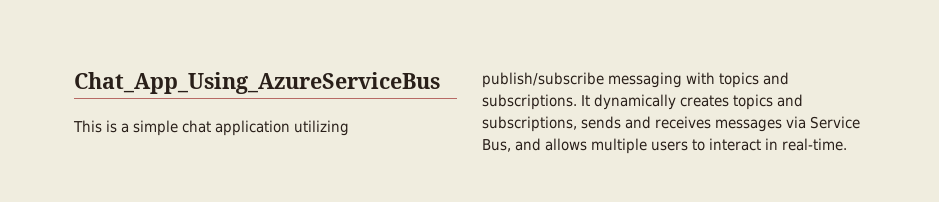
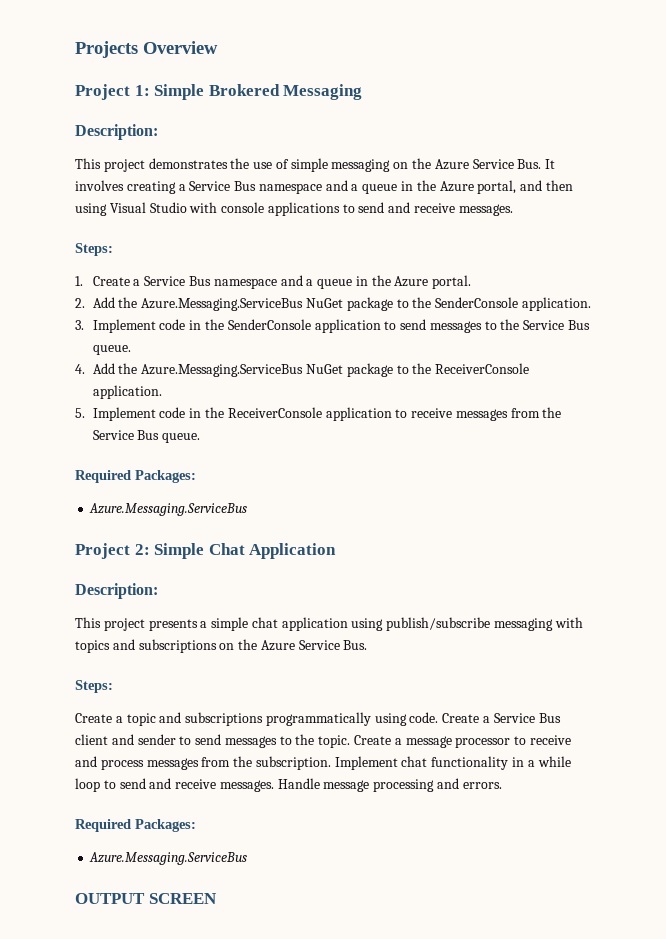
[74,72,440,94] [73,120,118,133] Chat_App_Using_AzureServiceBus // This is -> [75,41,218,58] [75,84,363,100] [75,124,158,140] [75,158,556,172] [75,180,573,194] [75,202,513,216] [75,243,113,256] [75,275,472,289] [75,297,591,311] [75,319,591,333] [92,345,131,355] [75,363,530,377] [92,385,162,399] [75,407,562,421] [92,430,201,443] [75,470,196,483] [89,503,248,516] [75,543,337,559] [75,583,158,599] [75,617,198,631] Projects Overview // Project 1: Simple Brokered Messaging // Description: // This project demonstrates the use of simple messaging on the Azure Service Bus. It involves creating a Service Bus namespace and a queue in the Azure portal, and then using Visual Studio with console applications to send and receive messages. // Steps: // 1. Create a Service Bus namespace and a queue in the Azure portal. // 2. Add the Azure.Messaging.ServiceBus NuGet package to the SenderConsole application. // 3. Implement code in the SenderConsole application to send messages to the Service Bus queue. // 4. Add the Azure.Messaging.ServiceBus NuGet package to the ReceiverConsole application. // 5. Implement code in the ReceiverConsole application to receive messages from the Service Bus queue. // Required Packages: // Azure.Messaging.ServiceBus // Project 2: Simple Chat Application // Description: // This project presents
[294,120,350,136] utilizing -> [351,618,384,631] using
[482,94,804,110] [482,116,861,132] [482,138,848,154] subscriptions. It dynamically creates topics and subscriptions, sends and receives messages via Service Bus, and allows multiple users to interact in real-time. -> [138,639,368,653] [75,680,113,693] [75,712,561,726] [75,734,571,748] [75,756,571,770] [75,778,502,792] [75,819,196,832] [89,852,248,865] [75,893,217,904] subscriptions on the Azure Service Bus. // Steps: // Create a topic and subscriptions programmatically using code. Create a Service Bus client and sender to send messages to the topic. Create a message processor to receive and process messages from the subscription. Implement chat functionality in a while loop to send and receive messages. Handle message processing and errors. // Required Packages: // Azure.Messaging.ServiceBus // OUTPUT SCREEN

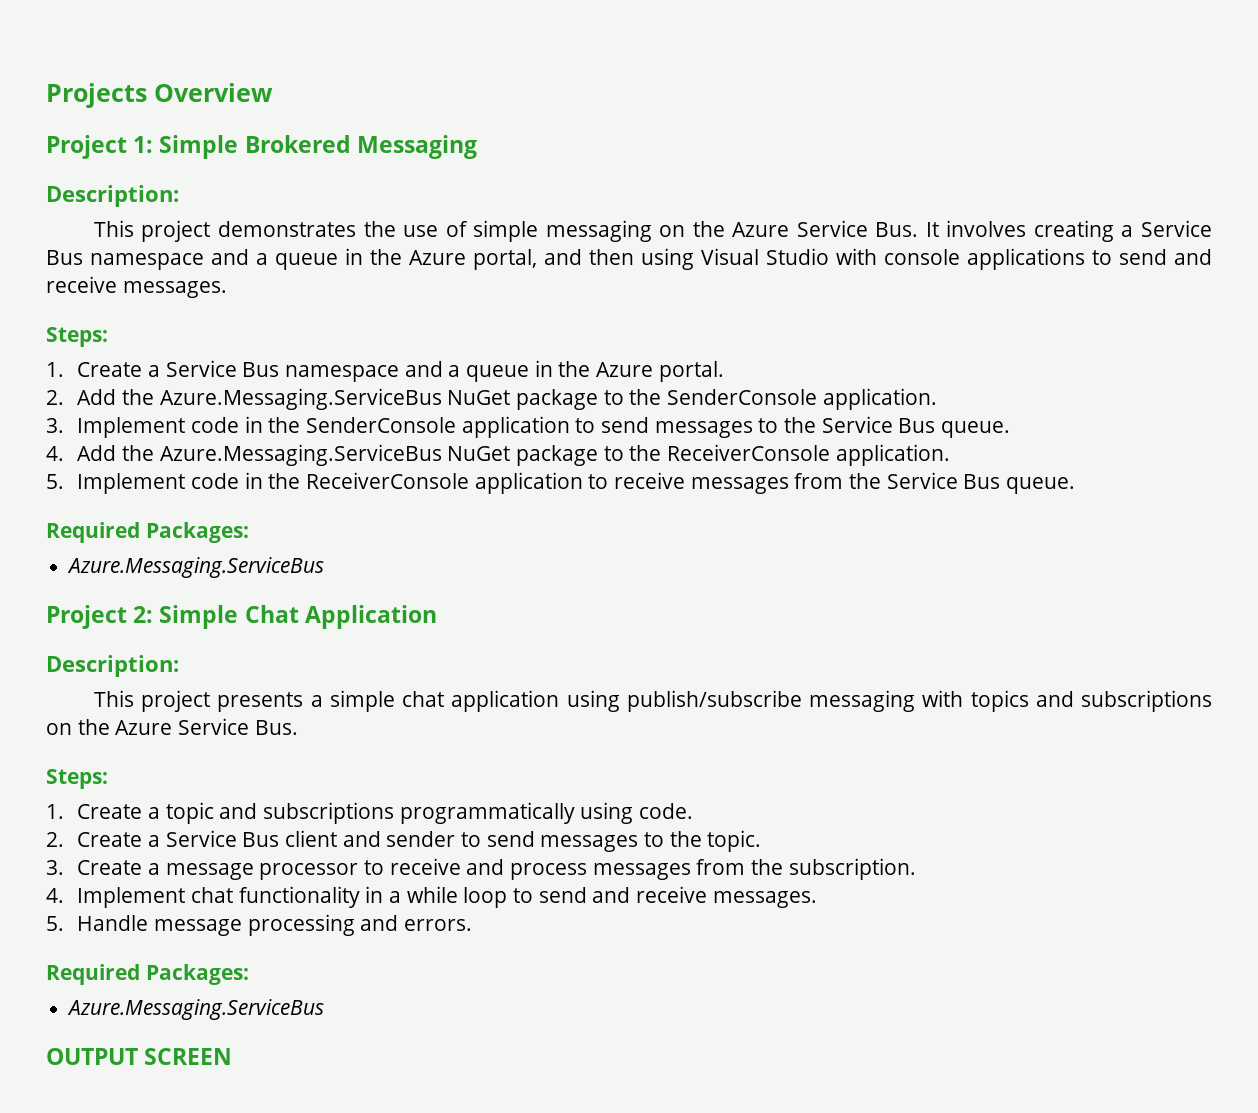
(113, 686) none -> [46,804,64,819] 1.
(439, 717) none -> [46,832,64,847] // 2.
(351, 741) none -> [46,860,64,875] // 3.
(331, 763) none -> [46,888,64,903] // 4.
(274, 786) none -> [46,916,64,931] // 5.

